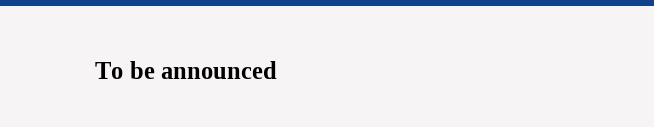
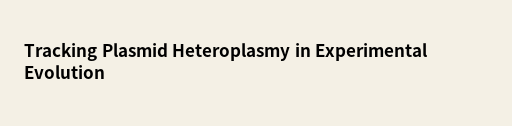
[95,61,278,79] To be announced -> [24,42,428,61] [24,65,105,79] Tracking Plasmid Heteroplasmy in Experimental Evolution

